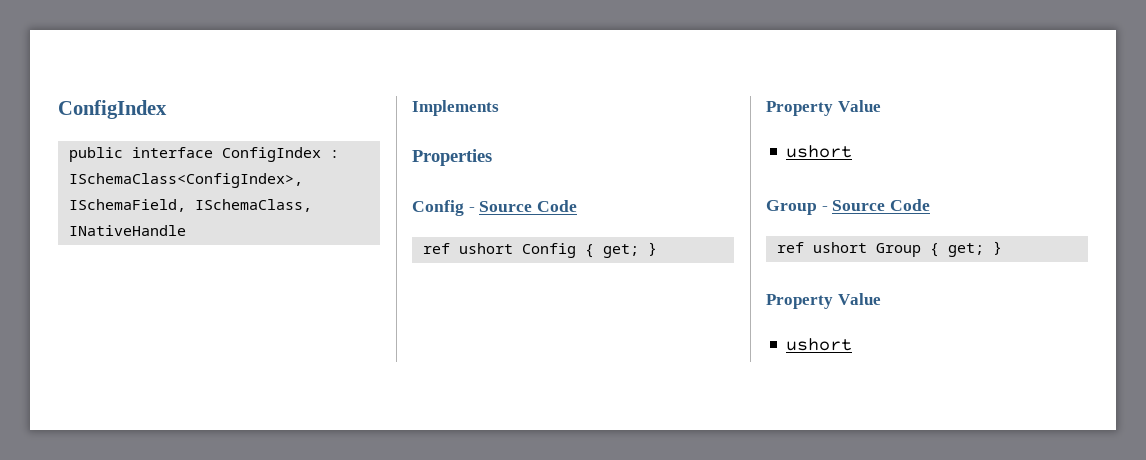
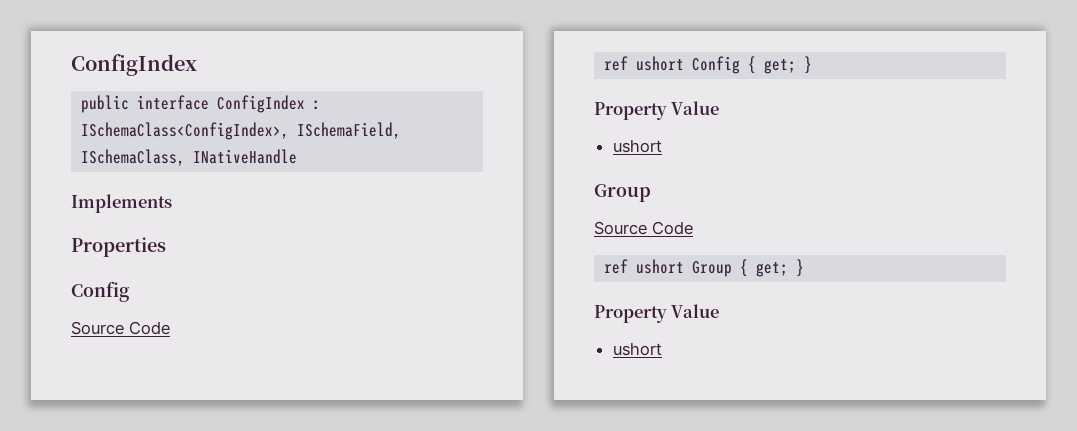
[468,207,475,212] - -> (130, 291) //
[821,206,828,211] - -> (651, 193) //

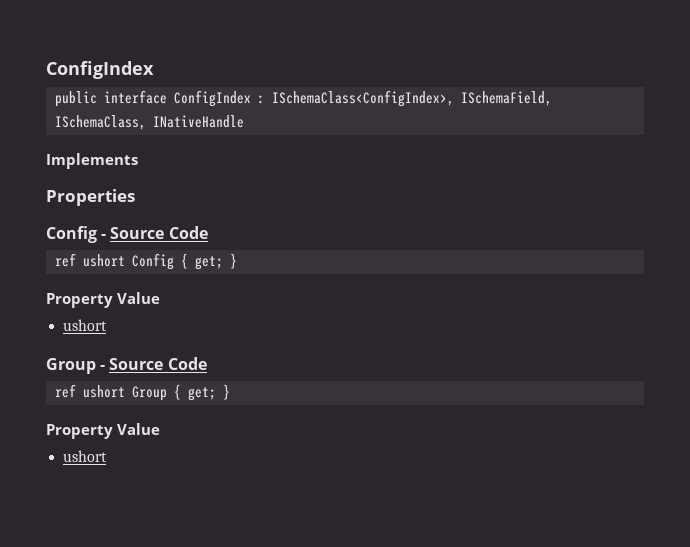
(130, 291) // -> [101,234,107,239] -
(651, 193) // -> [100,365,106,370] -

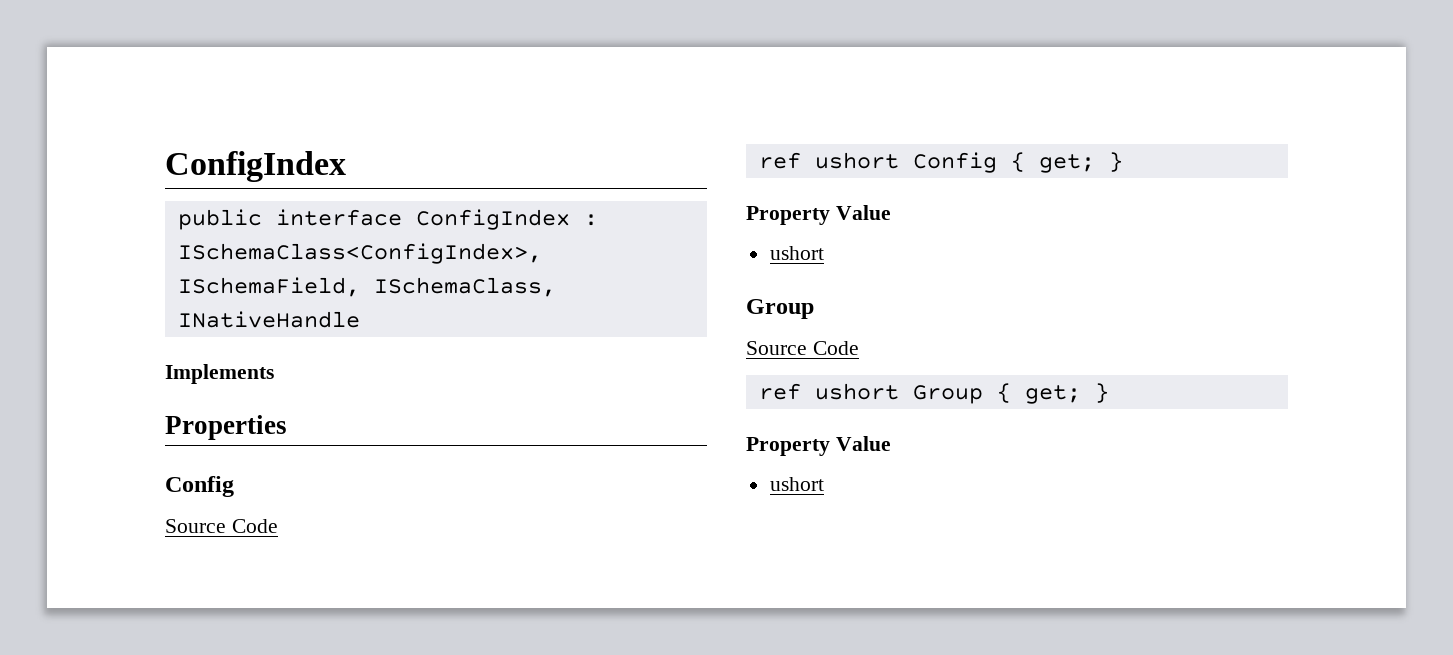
[101,234,107,239] - -> (234, 486) //
[100,365,106,370] - -> (814, 309) //

